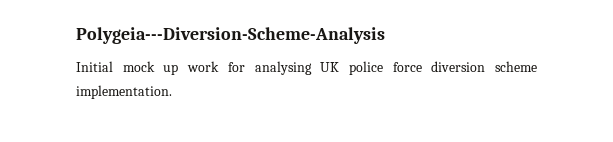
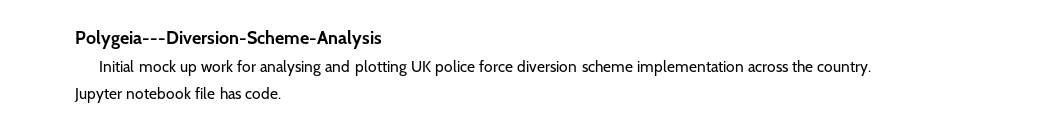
(312, 68) none -> [325,60,407,76] and plotting
[76,85,172,99] implementation. -> [636,60,872,76] [74,87,281,103] implementation across the country. // Jupyter notebook file has code.

